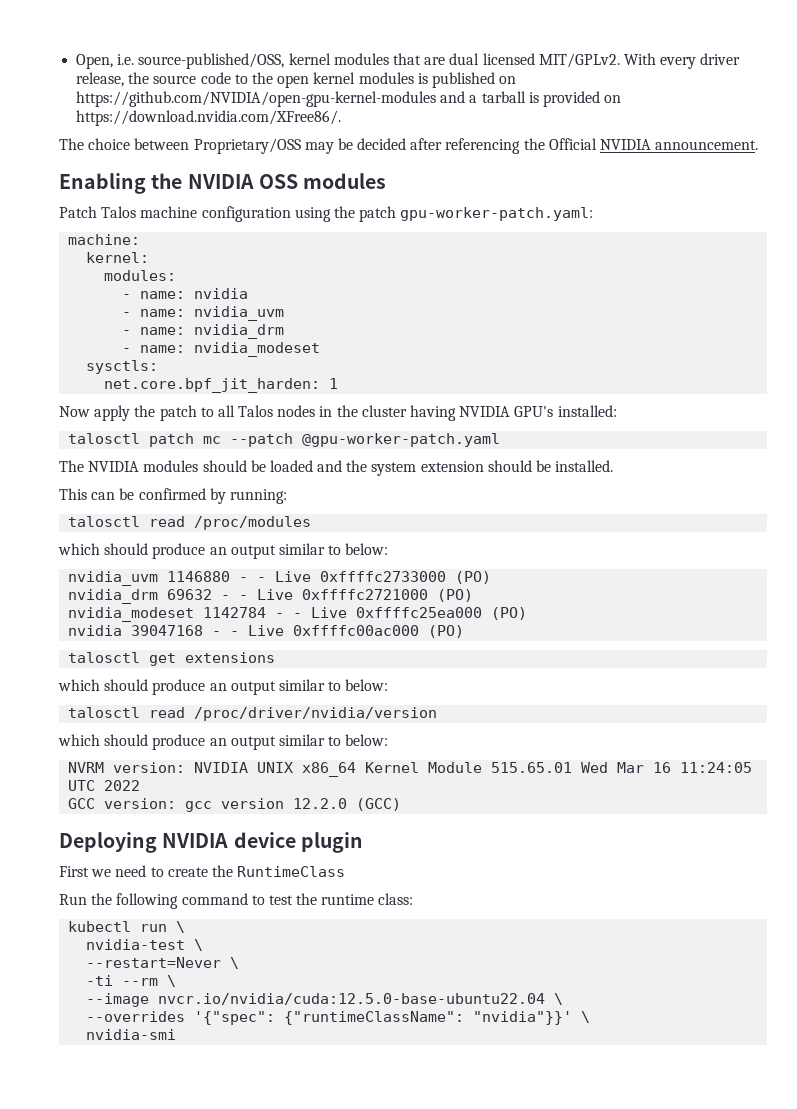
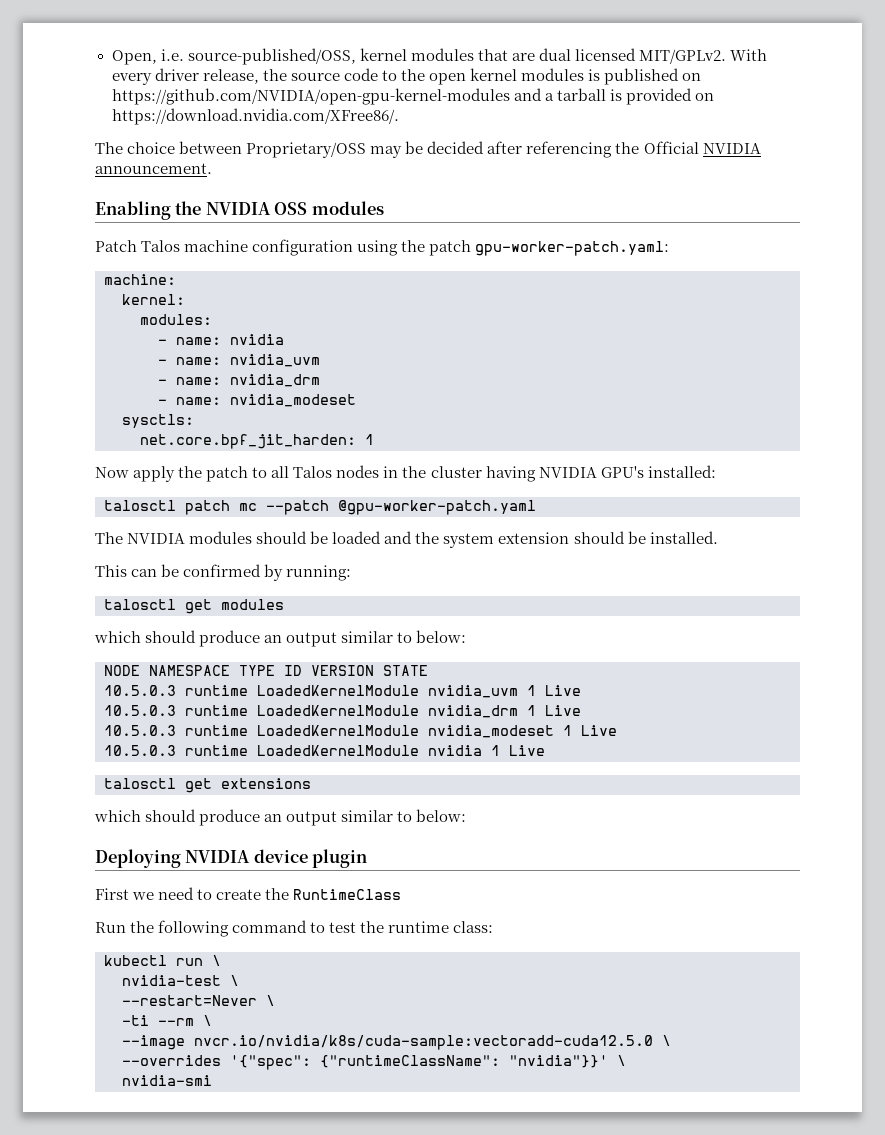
[149,516,312,530] [58,543,389,559] [68,571,492,586] [68,589,474,604] [68,607,528,622] [68,625,465,638] read /proc/modules // which should produce an output similar to below: // nvidia_uvm 1146880 - - Live 0xffffc2733000 (PO) // nvidia_drm 69632 - - Live 0xffffc2721000 (PO) // nvidia_modeset 1142784 - - Live 0xffffc25ea000 (PO) // nvidia 39047168 - - Live 0xffffc00ac000 (PO) -> [185,599,284,614] [94,630,467,647] [104,665,428,676] [104,685,581,698] [104,705,581,718] [104,725,617,738] [104,745,545,756] get modules // which should produce an output similar to below: // NODE NAMESPACE TYPE ID VERSION STATE // 10.5.0.3 runtime LoadedKernelModule nvidia_uvm 1 Live // 10.5.0.3 runtime LoadedKernelModule nvidia_drm 1 Live // 10.5.0.3 runtime LoadedKernelModule nvidia_modeset 1 Live // 10.5.0.3 runtime LoadedKernelModule nvidia 1 Live
[68,707,438,721] [58,734,389,750] [68,762,753,777] [68,780,141,791] [68,798,402,812] // talosctl read /proc/driver/nvidia/version // which should produce an output similar to below: // NVRM version: NVIDIA UNIX x86_64 Kernel Module 515.65.01 Wed Mar 16 11:24:05 UTC 2022 // GCC version: gcc version 12.2.0 (GCC) -> (467, 815) none
[158,993,546,1005] nvcr.io/nvidia/cuda:12.5.0-base-ubuntu22.04 -> [194,1035,653,1050] nvcr.io/nvidia/k8s/cuda-sample:vectoradd-cuda12.5.0

